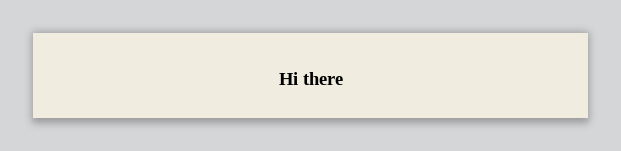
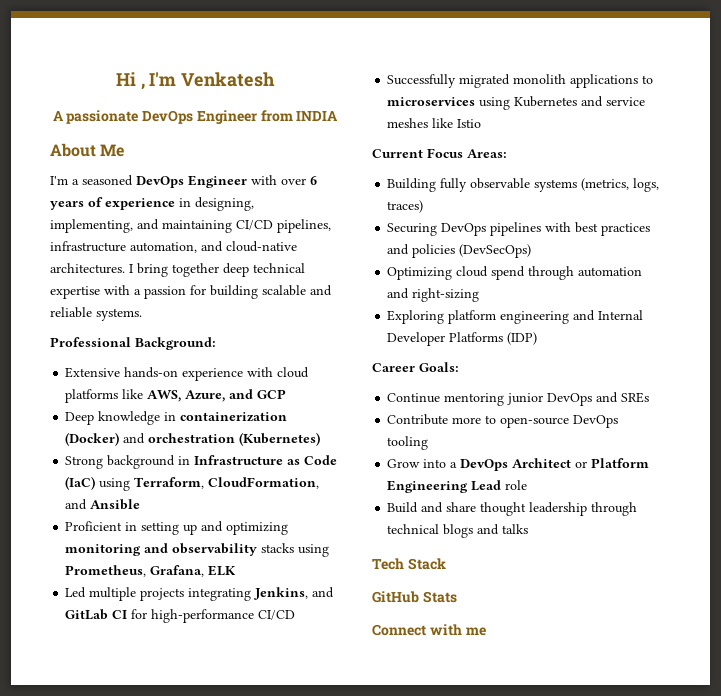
[302,72,343,85] there -> [140,72,276,90] [52,110,339,124] [50,143,125,157] [50,175,317,188] [50,197,254,211] [50,219,331,233] [50,241,297,253] [50,263,305,277] [50,285,332,299] [50,307,142,321] [50,337,216,350] [65,367,310,381] [65,389,287,403] [65,411,288,425] [65,432,321,446] [65,455,338,469] [65,476,320,491] [65,499,141,510] [65,521,289,535] [65,543,330,557] [65,565,237,577] [65,587,335,601] [65,609,296,623] [387,74,654,88] [387,96,646,110] [387,118,482,128] [372,148,507,158] [387,178,660,192] [387,200,424,213] [387,222,651,236] [387,244,532,258] [387,266,643,280] [387,288,480,302] [387,310,644,324] [387,332,538,346] [372,362,459,372] [387,392,650,406] [387,414,619,428] [387,436,429,450] [387,458,650,471] [387,480,528,493] [387,502,638,516] [387,524,529,538] [372,558,446,570] [372,591,457,603] [372,624,486,636] , I'm Venkatesh // A passionate DevOps Engineer from INDIA // About Me // I'm a seasoned DevOps Engineer with over 6 years of experience in designing, implementing, and maintaining CI/CD pipelines, infrastructure automation, and cloud-native architectures. I bring together deep technical expertise with a passion for building scalable and reliable systems. // Professional Background: // Extensive hands-on experience with cloud platforms like AWS, Azure, and GCP // Deep knowledge in containerization (Docker) and orchestration (Kubernetes) // Strong background in Infrastructure as Code (IaC) using Terraform, CloudFormation, and Ansible // Proficient in setting up and optimizing monitoring and observability stacks using Prometheus, Grafana, ELK // Led multiple projects integrating Jenkins, and GitLab CI for high-performance CI/CD // Successfully migrated monolith applications to microservices using Kubernetes and service meshes like Istio // Current Focus Areas: // Building fully observable systems (metrics, logs, traces) // Securing DevOps pipelines with best practices and policies (DevSecOps) // Optimizing cloud spend through automation and right-sizing // Exploring platform engineering and Internal Developer Platforms (IDP) // Career Goals: // Continue mentoring junior DevOps and SREs // Contribute more to open-source DevOps tooling // Grow into a DevOps Architect or Platform Engineering Lead role // Build and share thought leadership through technical blogs and talks // Tech Stack // GitHub Stats // Connect with me

